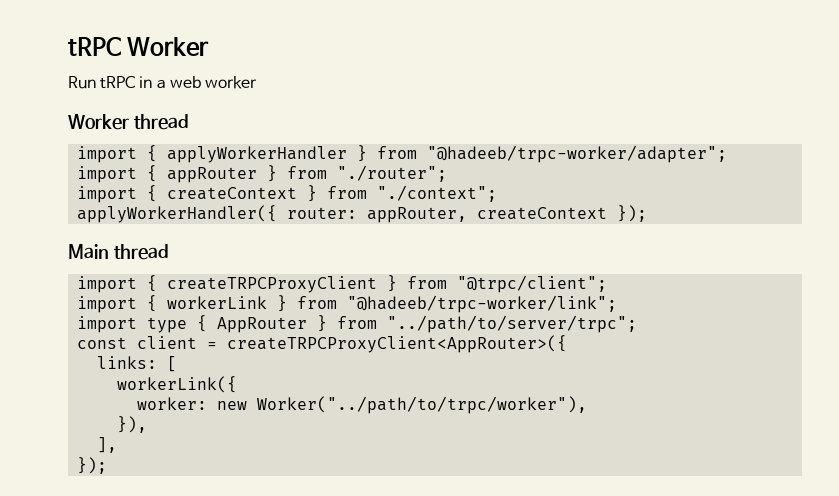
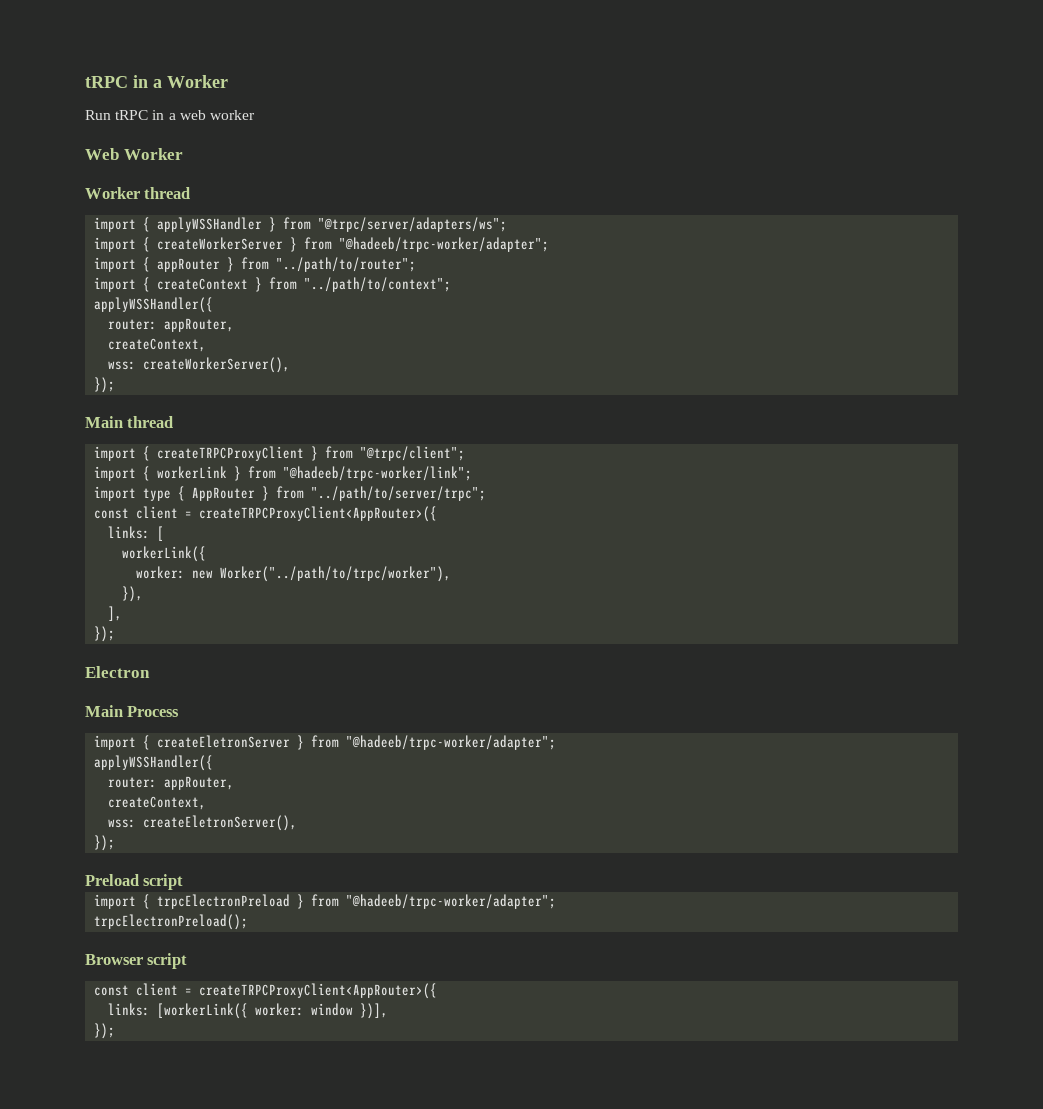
[68,37,121,56] tRPC -> [85,75,162,88] tRPC in a
(257, 82) none -> [85,148,183,160] // Web Worker
[167,146,348,163] applyWorkerHandler -> [157,217,508,232] [94,237,284,252] applyWSSHandler } from "@trpc/server/adapters/ws"; // import { createWorkerServer
[337,165,448,182] "./router"; -> [276,257,417,272] "../path/to/router";
[377,185,498,202] [77,205,608,223] "./context"; // applyWorkerHandler({ router: appRouter, createContext -> [304,277,452,292] [94,297,214,313] [108,318,235,332] [108,338,207,352] [108,357,291,373] "../path/to/context"; // applyWSSHandler({ // router: appRouter, // createContext, // wss: createWorkerServer(), //
(108, 465) none -> [85,666,150,678] [85,705,180,717] [94,735,557,750] [94,755,214,771] [108,776,235,790] [108,796,207,810] [108,815,298,831] [94,835,116,851] [85,874,184,890] [94,894,557,909] [94,914,249,930] [85,953,188,969] [94,983,438,999] [108,1003,389,1019] [94,1023,116,1039] // Electron // Main Process // import { createEletronServer } from "@hadeeb/trpc-worker/adapter"; // applyWSSHandler({ // router: appRouter, // createContext, // wss: createEletronServer(), // }); // Preload script // import { trpcElectronPreload } from "@hadeeb/trpc-worker/adapter"; // trpcElectronPreload(); // Browser script // const client = createTRPCProxyClient<AppRouter>({ // links: [workerLink({ worker: window })], // });

